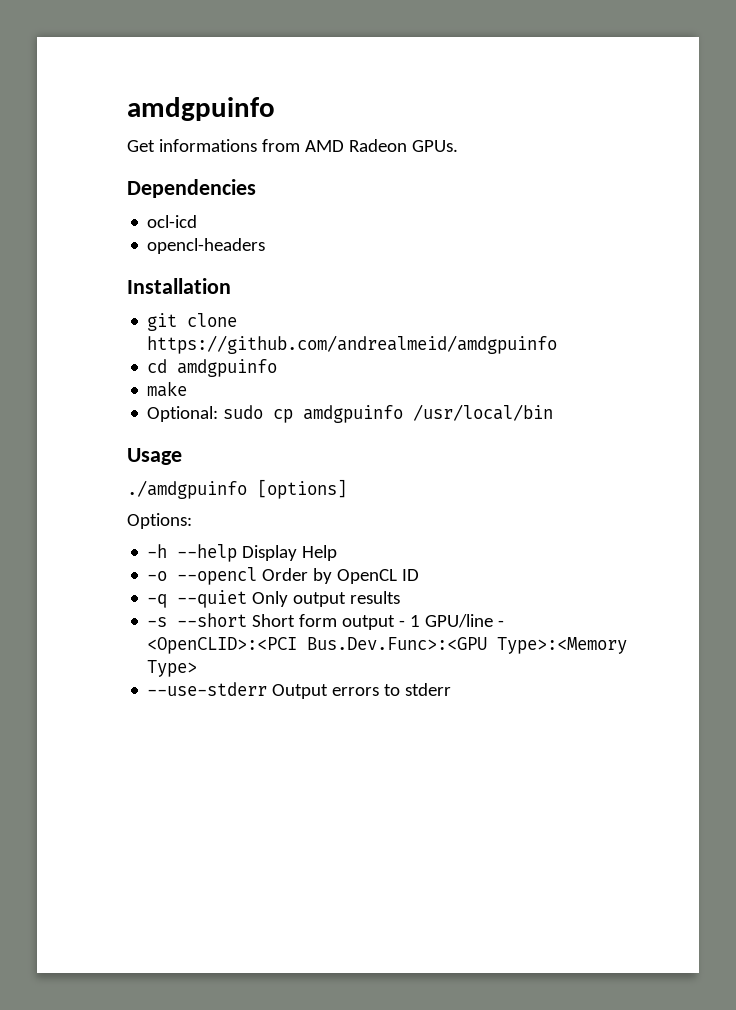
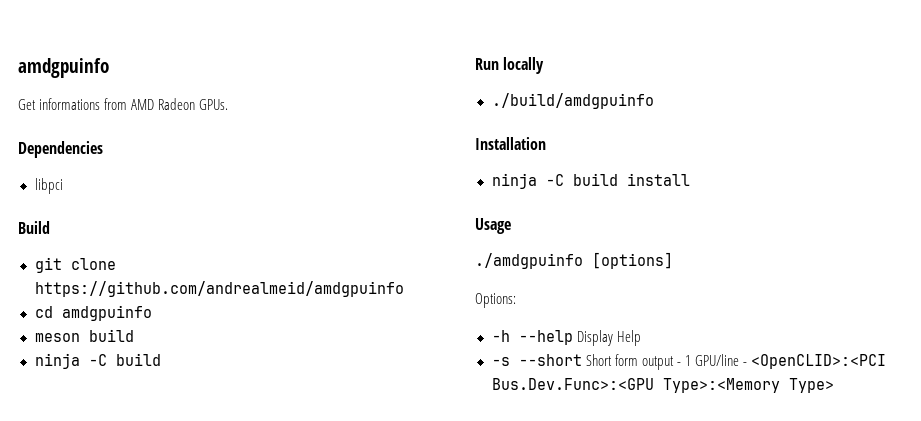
[147,215,198,228] [147,238,266,254] [127,278,231,294] ocl-icd // opencl-headers // Installation -> [34,178,63,194] [18,221,50,234] libpci // Build
[147,381,188,397] [147,404,554,423] make // Optional: sudo cp amdgpuinfo /usr/local/bin -> [34,329,134,342] [34,353,161,369] [475,57,545,74] [491,93,654,109] [475,137,546,150] [491,173,690,189] meson build // ninja -C build // Run locally // ./build/amdgpuinfo // Installation // ninja -C build install
[147,567,420,585] [147,590,401,608] // -o --opencl Order by OpenCL ID // -q --quiet Only output results -> (641, 338) none
[147,682,452,699] // --use-stderr Output errors to stderr -> (834, 385) none

